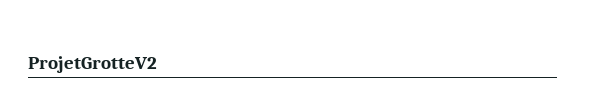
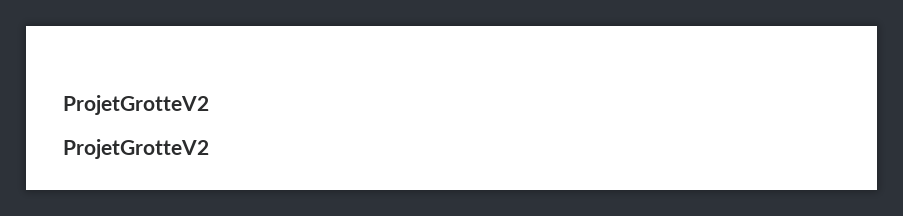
[28,56,157,73] ProjetGrotteV2 -> [63,95,209,115] [63,139,209,159] ProjetGrotteV2 // ProjetGrotteV2

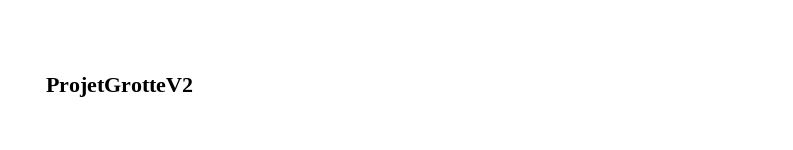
[63,95,209,115] [63,139,209,159] ProjetGrotteV2 // ProjetGrotteV2 -> [46,77,193,97] ProjetGrotteV2

